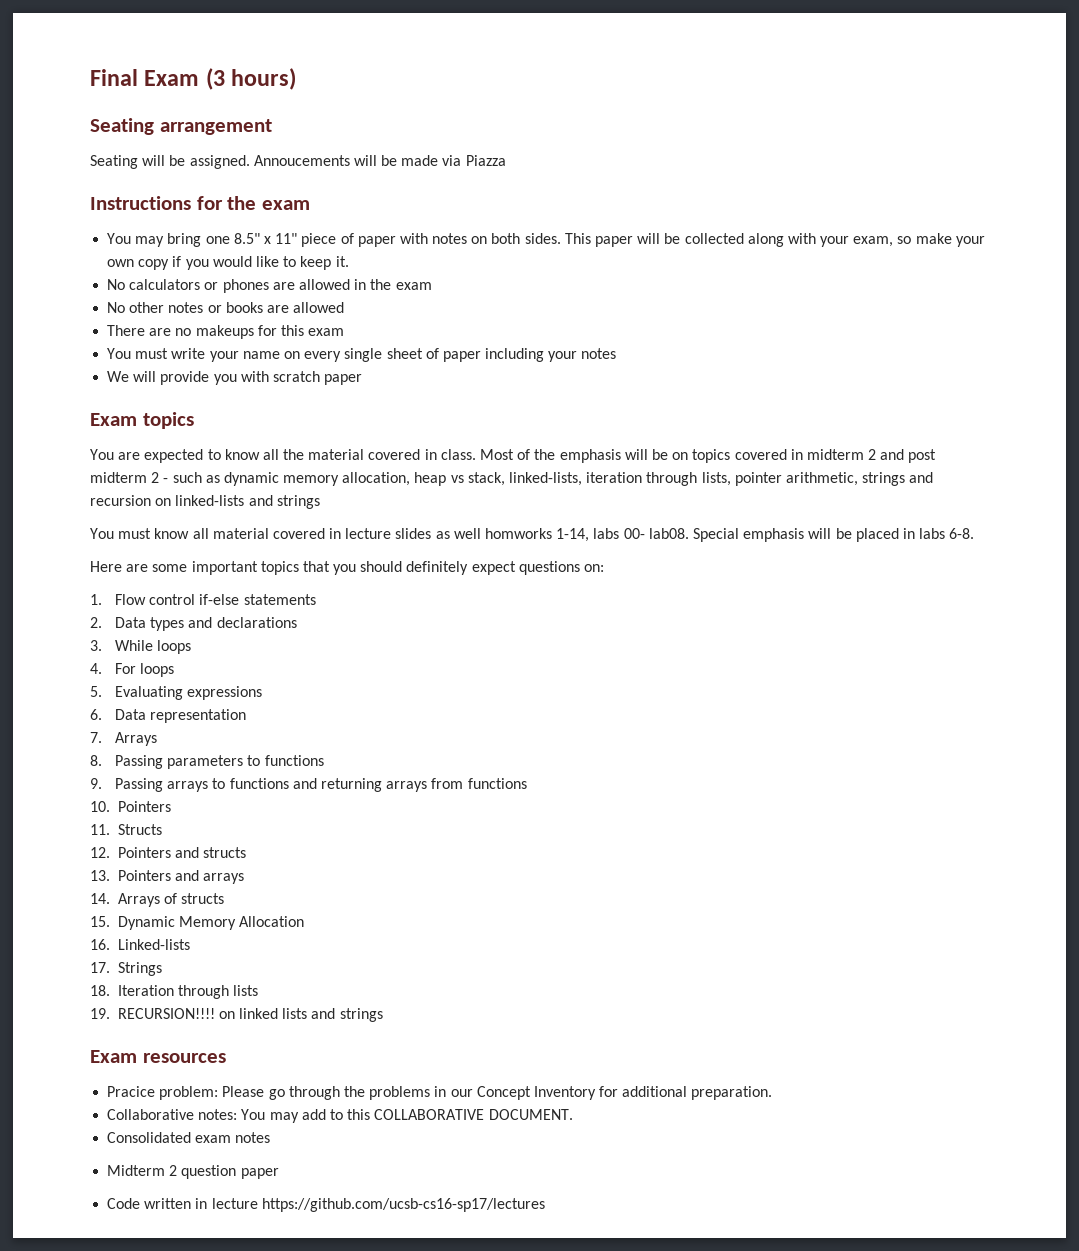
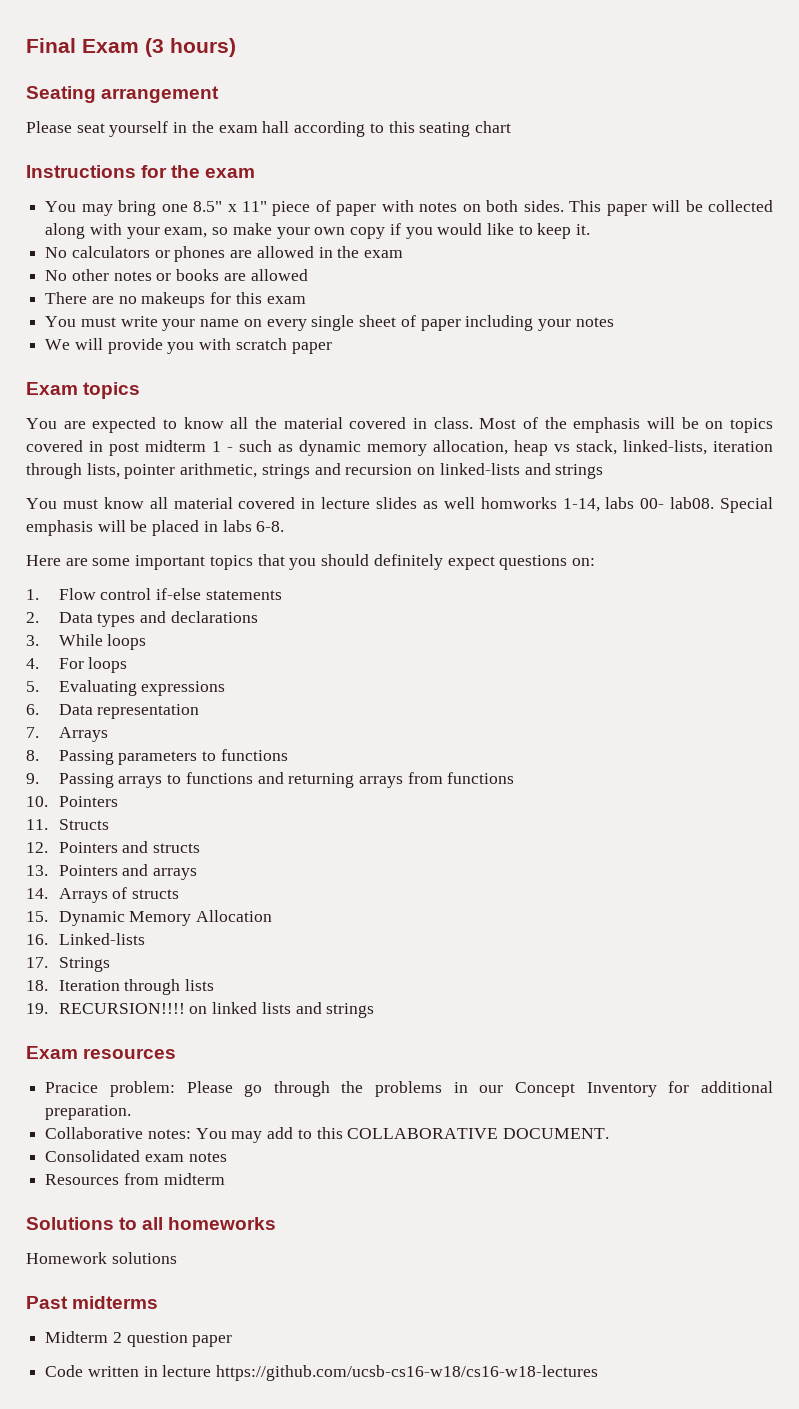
[90,155,506,169] Seating will be assigned. Annoucements will be made via Piazza -> [26,121,511,137] Please seat yourself in the exam hall according to this seating chart
[806,449,905,460] midterm 2 and -> (103, 446) none
[151,472,160,483] 2 -> [212,441,221,452] 1
(271, 1137) none -> [45,1173,225,1185] [26,1217,277,1230] [26,1252,177,1264] [26,1296,159,1309] // Resources from midterm // Solutions to all homeworks // Homework solutions // Past midterms
[261,1198,545,1212] https://github.com/ucsb-cs16-sp17/lectures -> [216,1365,599,1381] https://github.com/ucsb-cs16-w18/cs16-w18-lectures

